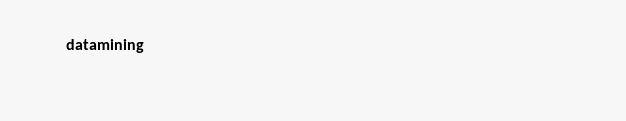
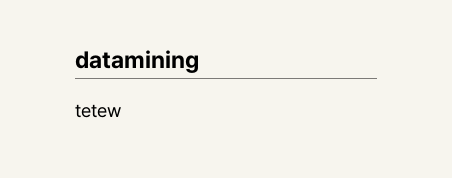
(144, 46) none -> [75,104,121,118] // tetew

